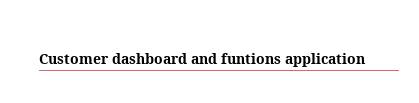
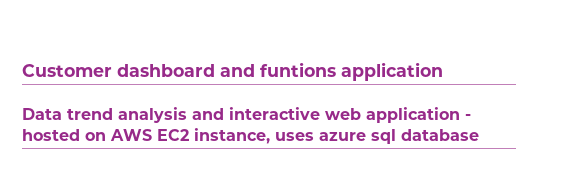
(365, 60) none -> [22,107,471,123] [22,128,479,144] // Data trend analysis and interactive web application - hosted on AWS EC2 instance, uses azure sql database

